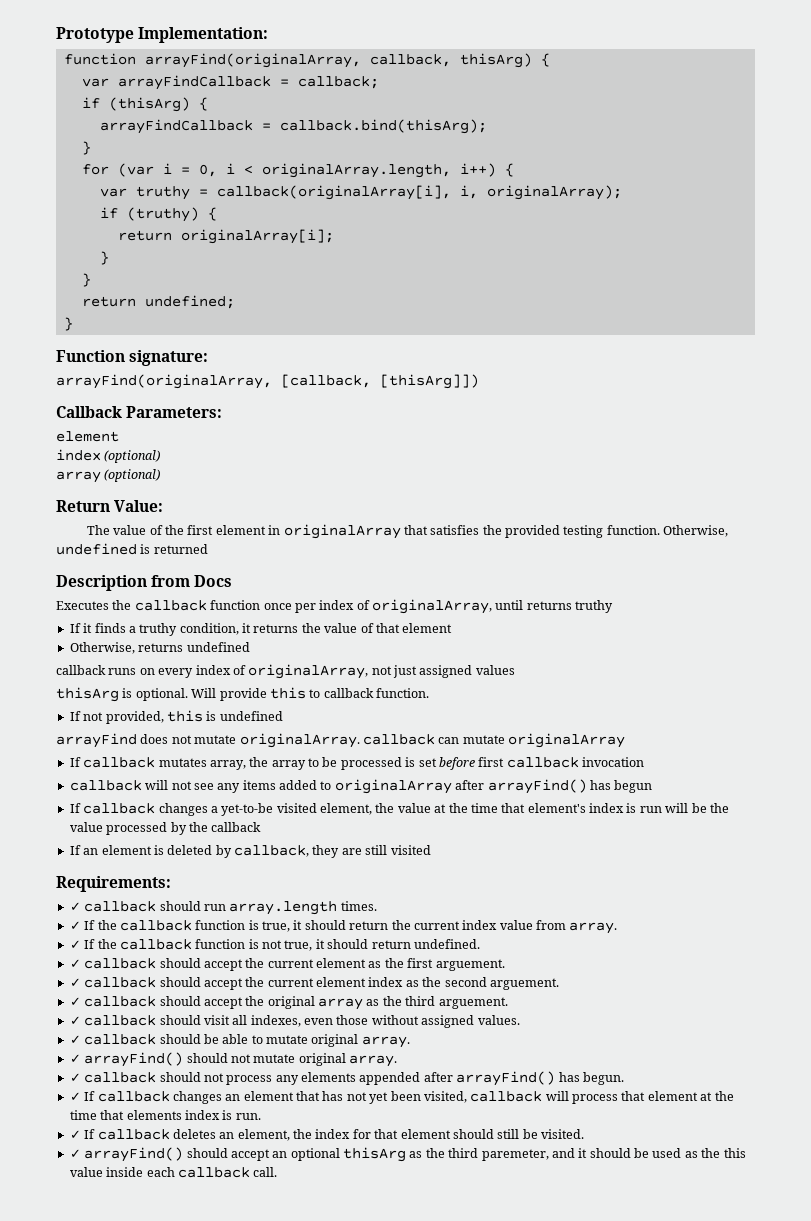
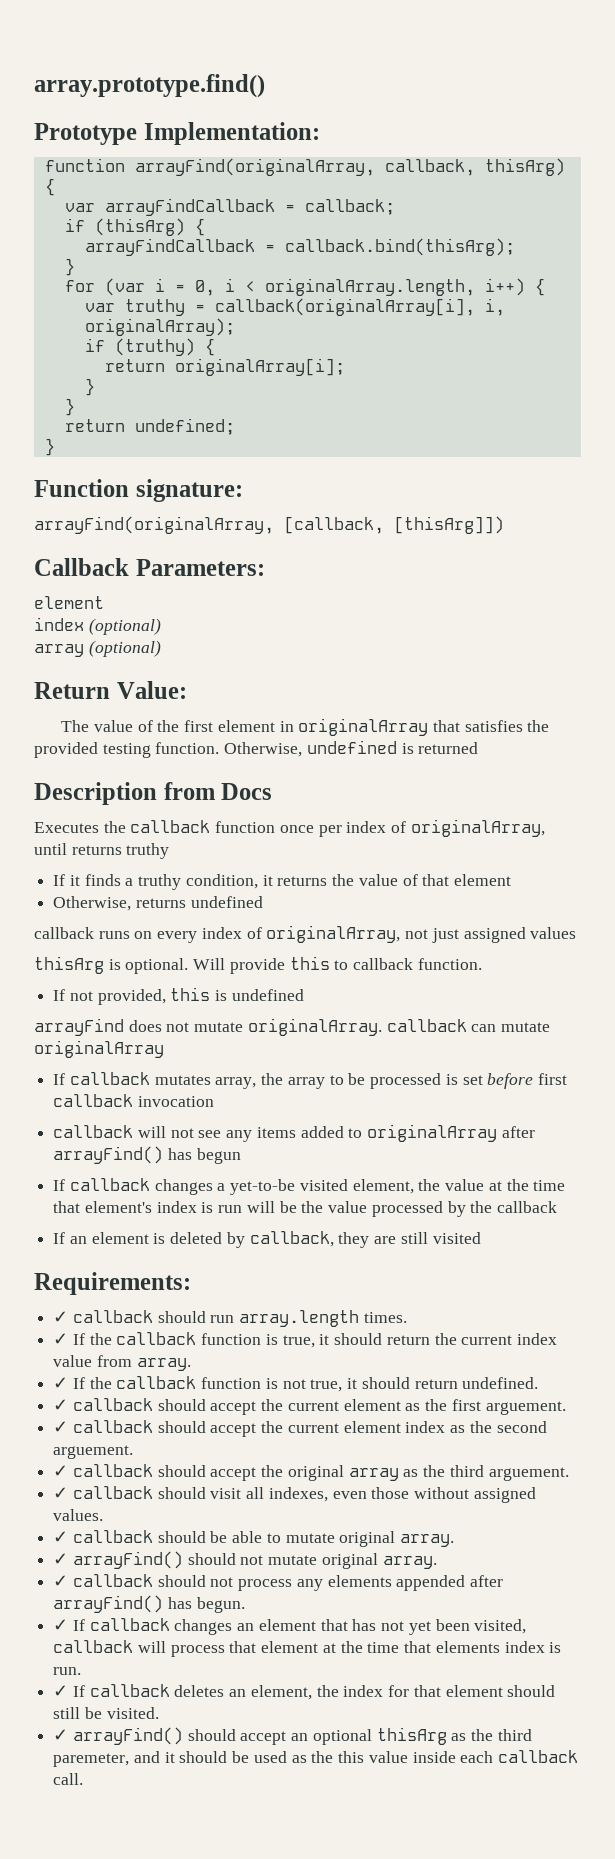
(56, 35) none -> [34,74,265,98] array.prototype.find() //

